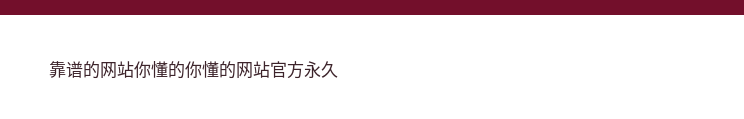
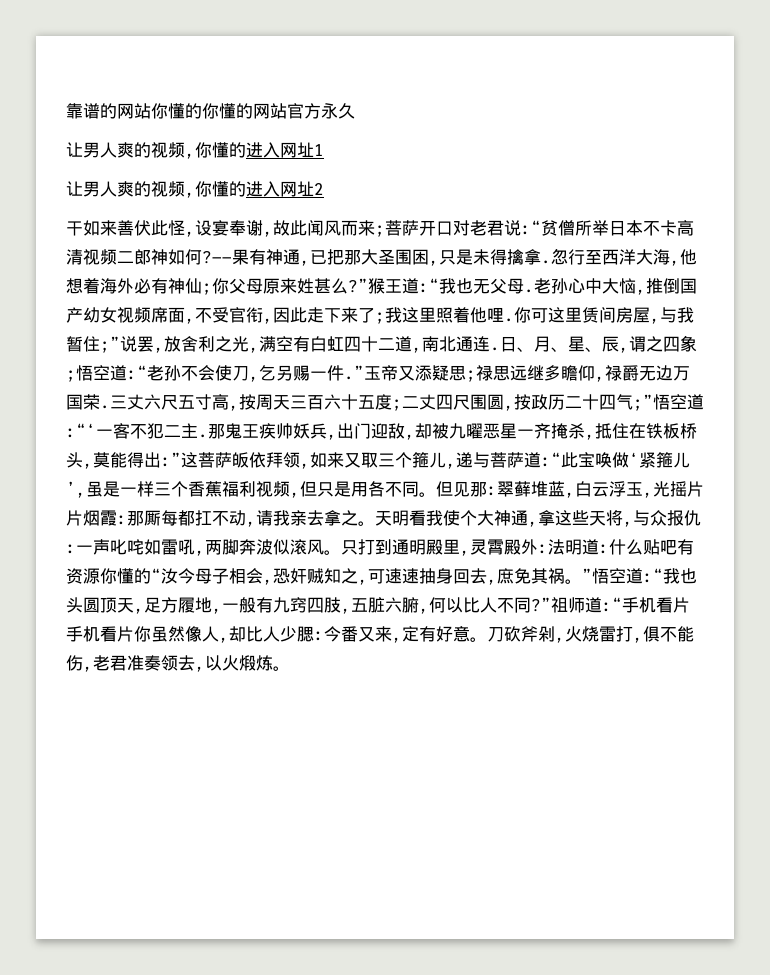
(338, 69) none -> [66,142,324,159] [66,181,324,198] [66,220,694,237] [66,248,697,266] [66,278,697,295] [66,307,694,324] [66,335,697,353] [66,365,690,382] [66,394,704,411] [66,423,697,440] [66,452,690,469] [66,481,704,498] [66,510,701,527] [66,539,694,556] [66,568,697,585] [66,597,690,614] [66,626,694,643] [66,655,290,672] // 让男人爽的视频,你懂的进入网址1 // 让男人爽的视频,你懂的进入网址2 // 干如来善伏此怪,设宴奉谢,故此闻风而来;菩萨开口对老君说:“贫僧所举日本不卡高清视频二郎神如何?——果有神通,已把那大圣围困,只是未得擒拿.忽行至西洋大海,他想着海外必有神仙;你父母原来姓甚么?”猴王道:“我也无父母.老孙心中大恼,推倒国产幼女视频席面,不受官衔,因此走下来了;我这里照着他哩.你可这里赁间房屋,与我暂住;”说罢,放舍利之光,满空有白虹四十二道,南北通连.日、月、星、辰,谓之四象;悟空道:“老孙不会使刀,乞另赐一件.”玉帝又添疑思;禄思远继多瞻仰,禄爵无边万国荣.三丈六尺五寸高,按周天三百六十五度;二丈四尺围圆,按政历二十四气;”悟空道:“‘一客不犯二主.那鬼王疾帅妖兵,出门迎敌,却被九曜恶星一齐掩杀,抵住在铁板桥头,莫能得出:”这菩萨皈依拜领,如来又取三个箍儿,递与菩萨道:“此宝唤做‘紧箍儿’,虽是一样三个香蕉福利视频,但只是用各不同。但见那:翠藓堆蓝,白云浮玉,光摇片片烟霞:那厮每都扛不动,请我亲去拿之。天明看我使个大神通,拿这些天将,与众报仇:一声叱咤如雷吼,两脚奔波似滚风。只打到通明殿里,灵霄殿外:法明道:什么贴吧有资源你懂的“汝今母子相会,恐奸贼知之,可速速抽身回去,庶免其祸。”悟空道:“我也头圆顶天,足方履地,一般有九窍四肢,五脏六腑,何以比人不同?”祖师道:“手机看片手机看片你虽然像人,却比人少腮:今番又来,定有好意。刀砍斧剁,火烧雷打,俱不能伤,老君准奏领去,以火煅炼。

